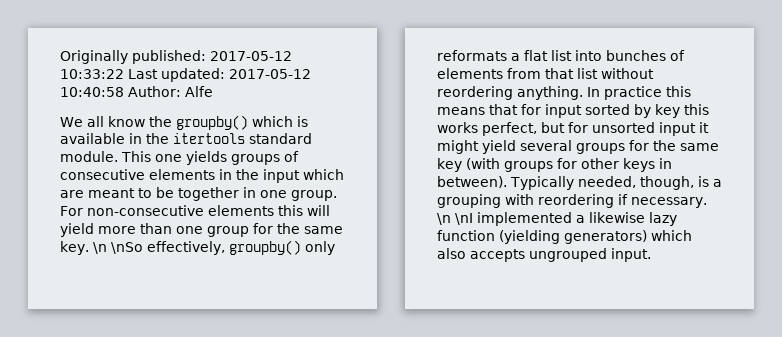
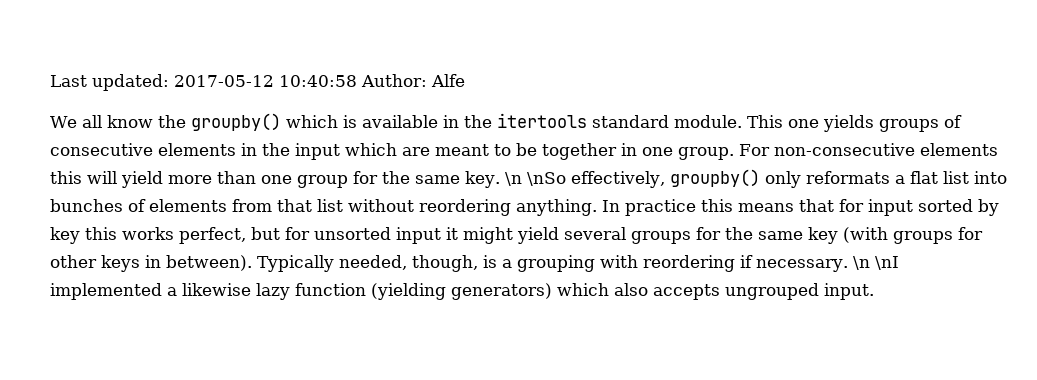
[60,50,292,64] [60,69,124,79] Originally published: 2017-05-12 10:33:22 -> (50, 81) none

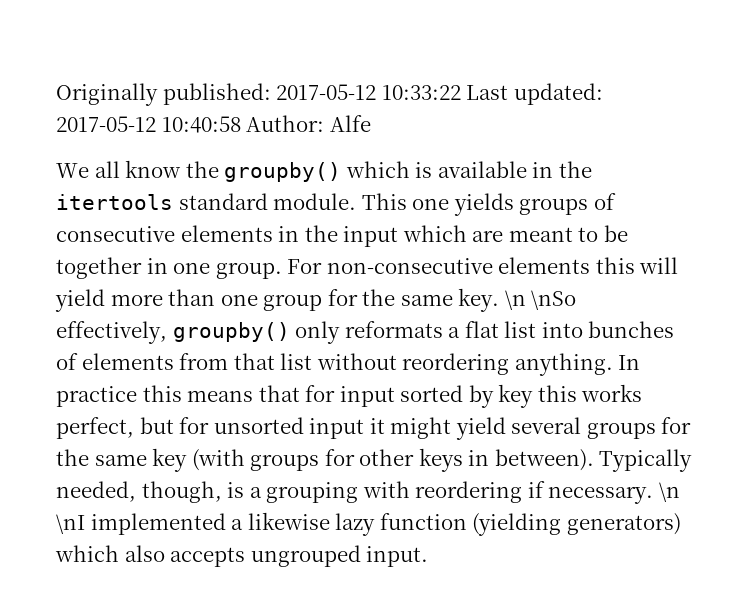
(50, 81) none -> [56,83,461,106] Originally published: 2017-05-12 10:33:22

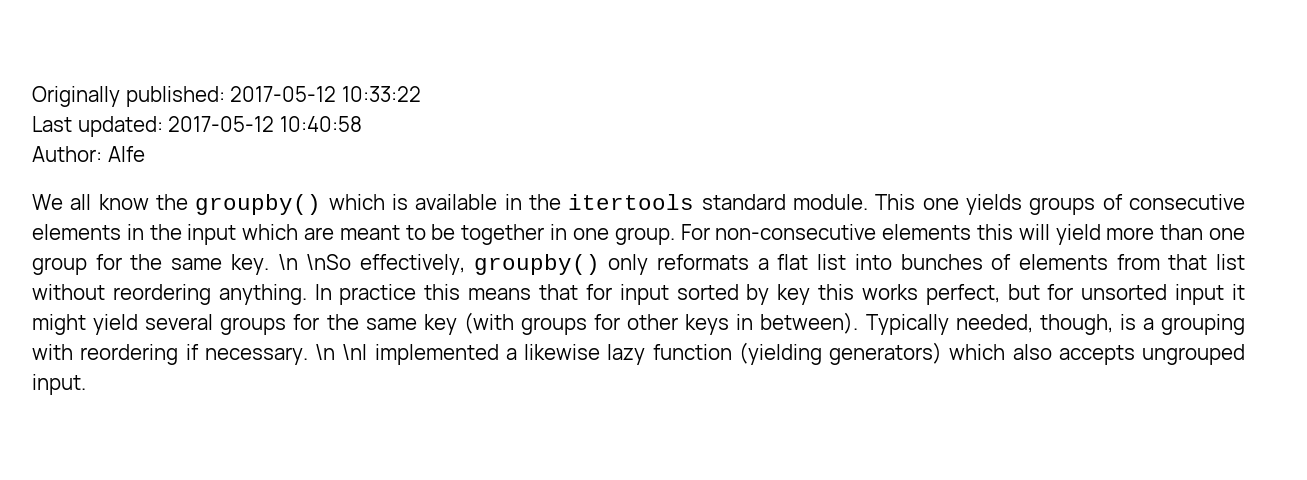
(461, 92) none -> (421, 94) //
(241, 124) none -> (362, 124) //

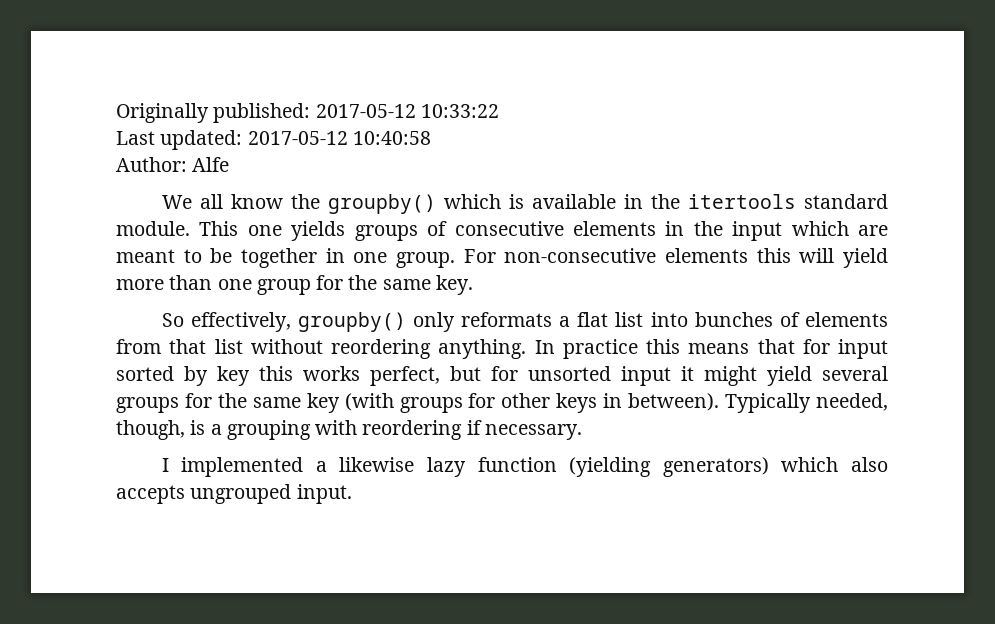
[277,254,352,270] \n \nSo -> [161,313,184,327] // So
[315,344,368,360] \n \nI -> [161,458,169,472] // I

